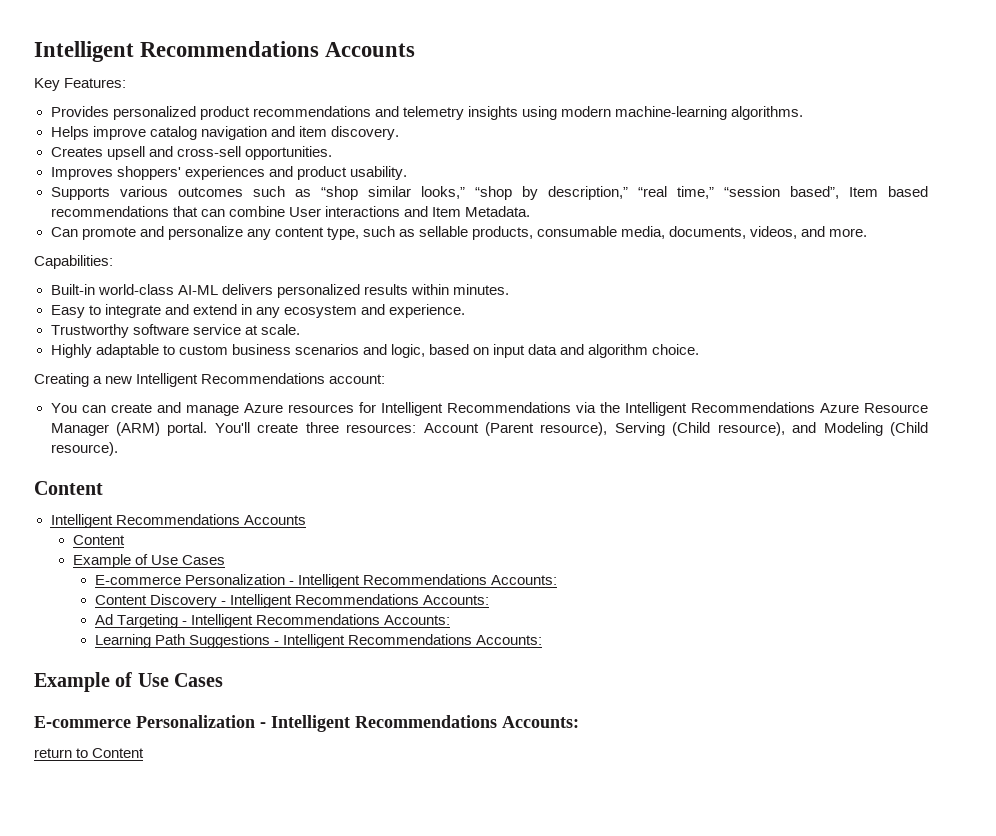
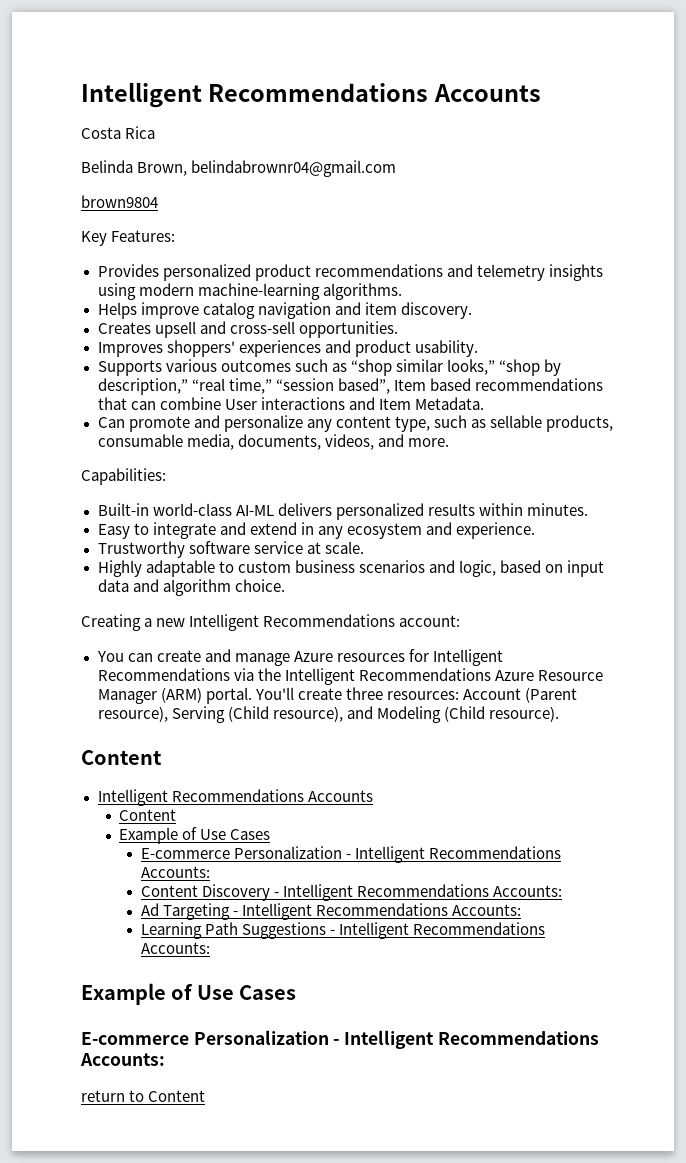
[34,41,416,62] Intelligent Recommendations Accounts -> [81,82,541,108] [81,126,156,139] [81,160,397,177] [81,195,158,208] Intelligent Recommendations Accounts // Costa Rica // Belinda Brown, belindabrownr04@gmail.com // brown9804

